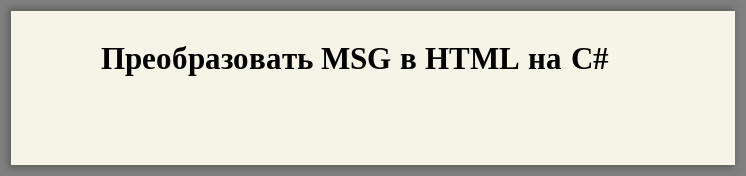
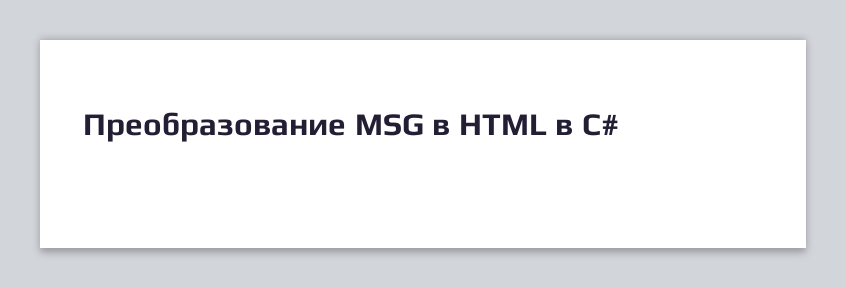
[101,46,313,76] Преобразовать -> [83,112,346,142] Преобразование
[528,54,563,69] на -> [555,119,574,135] в

